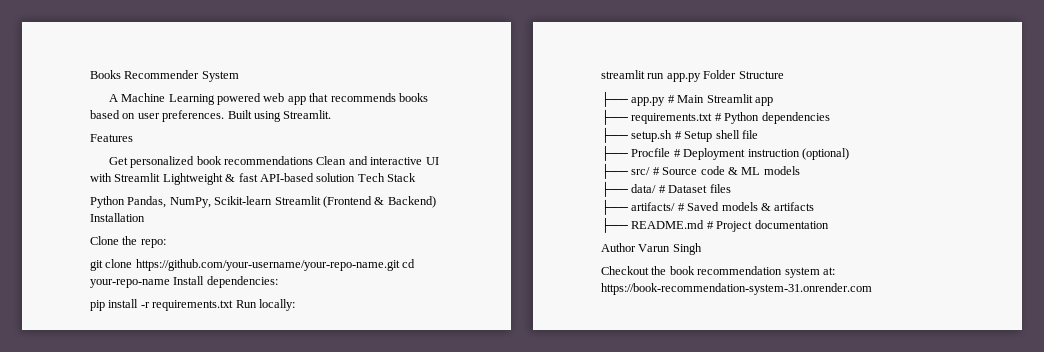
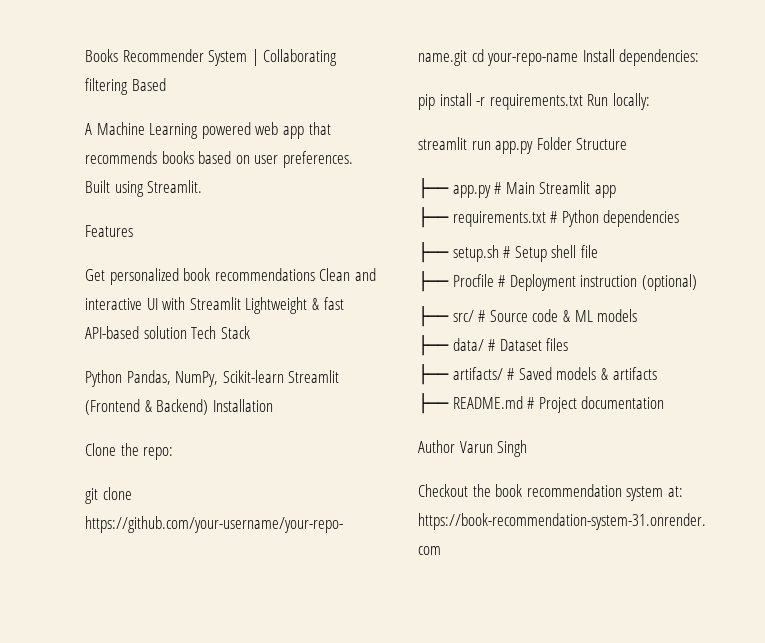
(239, 76) none -> [251,49,338,66] [85,78,166,95] | Collaborating filtering Based

